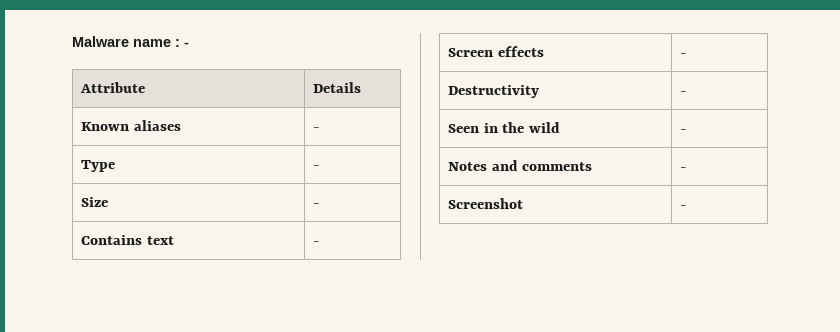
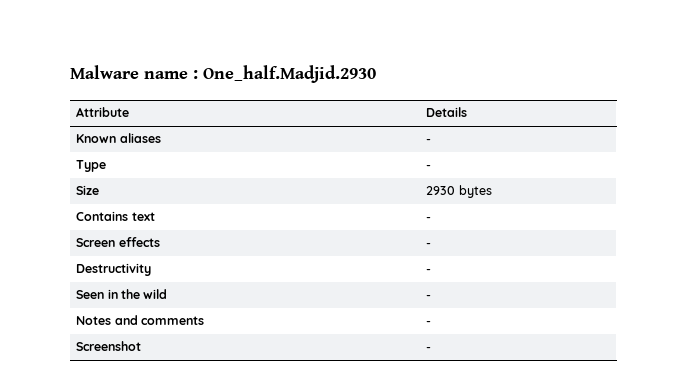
[184,42,189,47] - -> [203,65,376,83] One_half.Madjid.2930
[313,203,321,207] - -> [426,185,492,198] 2930 bytes

